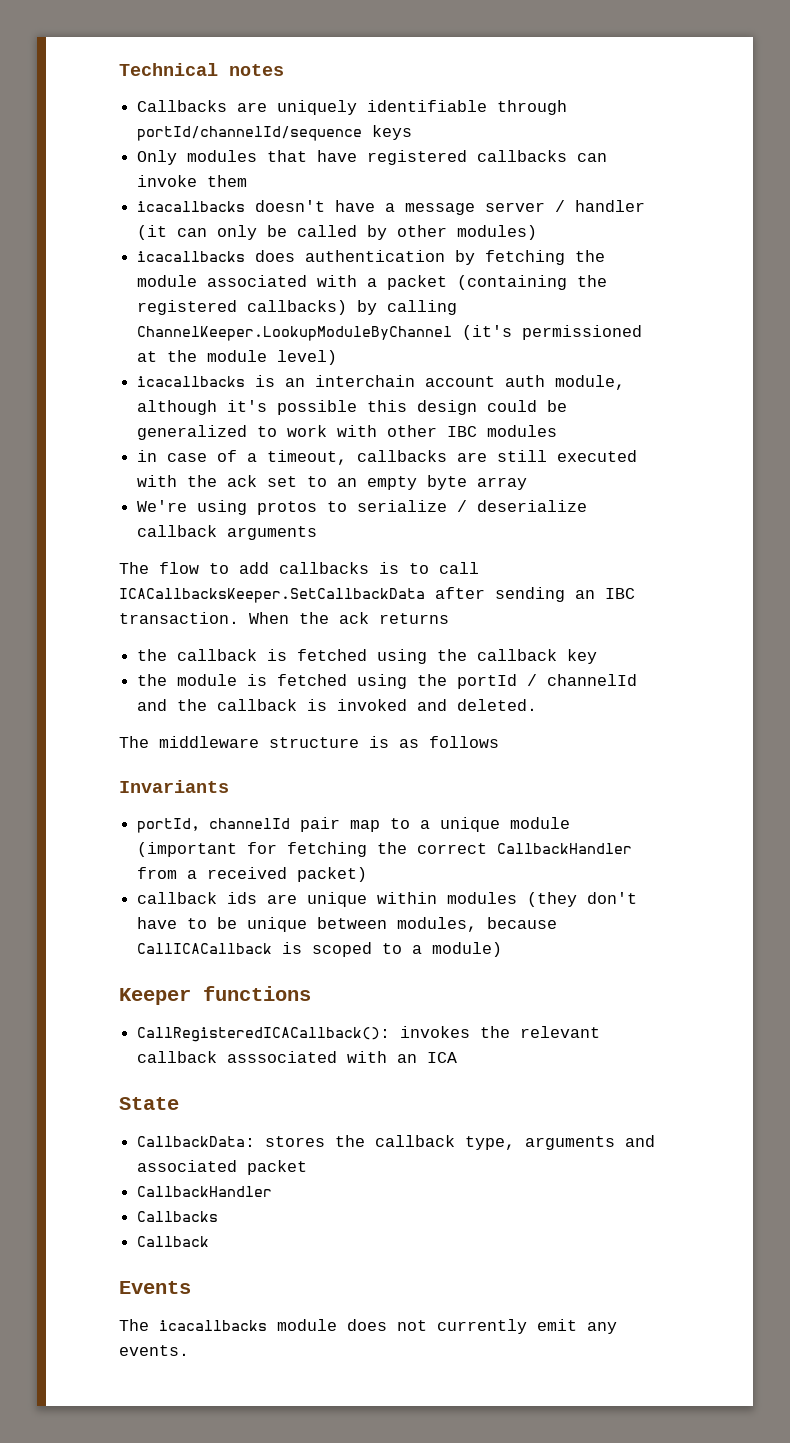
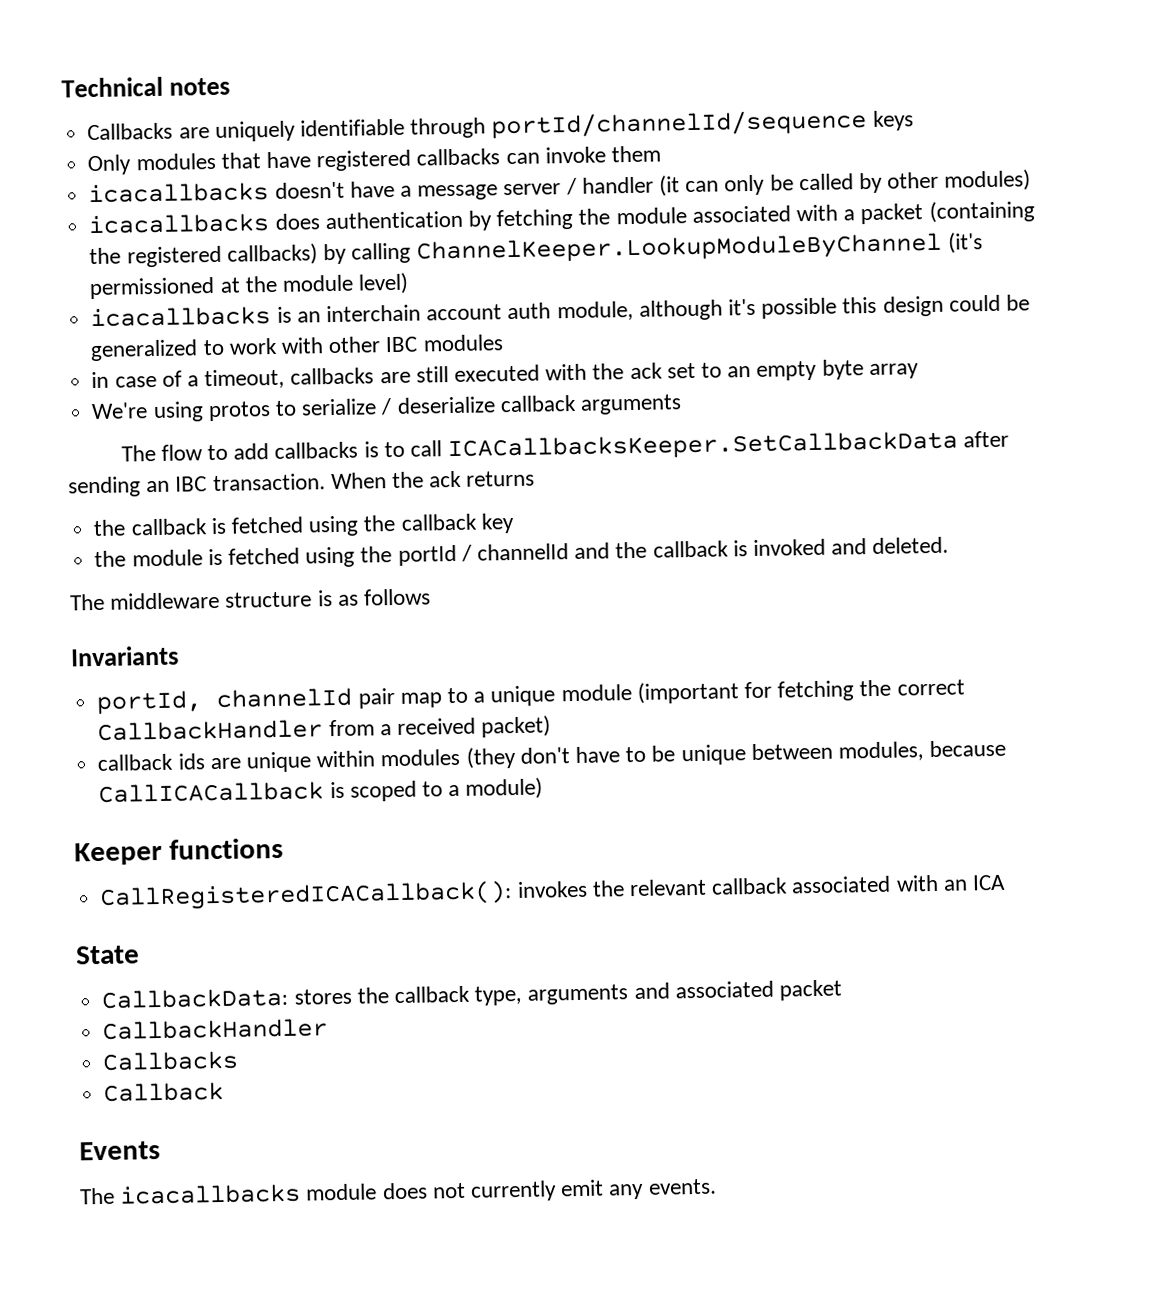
[227,1051,338,1063] asssociated -> [791,875,892,894] associated

